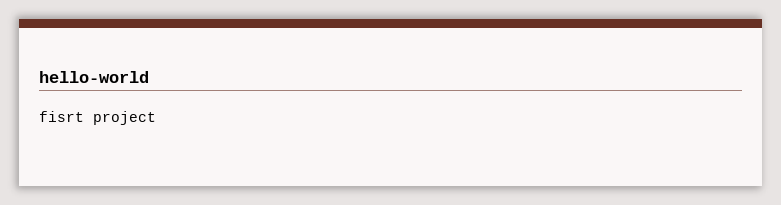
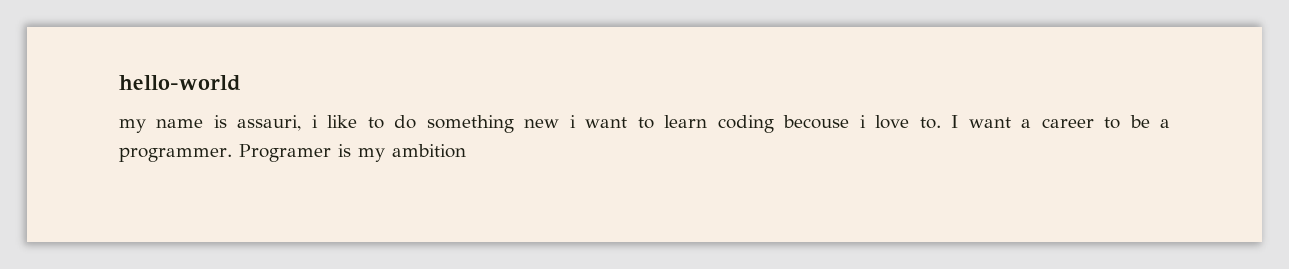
[39,111,156,125] fisrt project -> [119,115,1171,133] [119,144,466,162] my name is assauri, i like to do something new i want to learn coding becouse i love to. I want a career to be a programmer. Programer is my ambition

